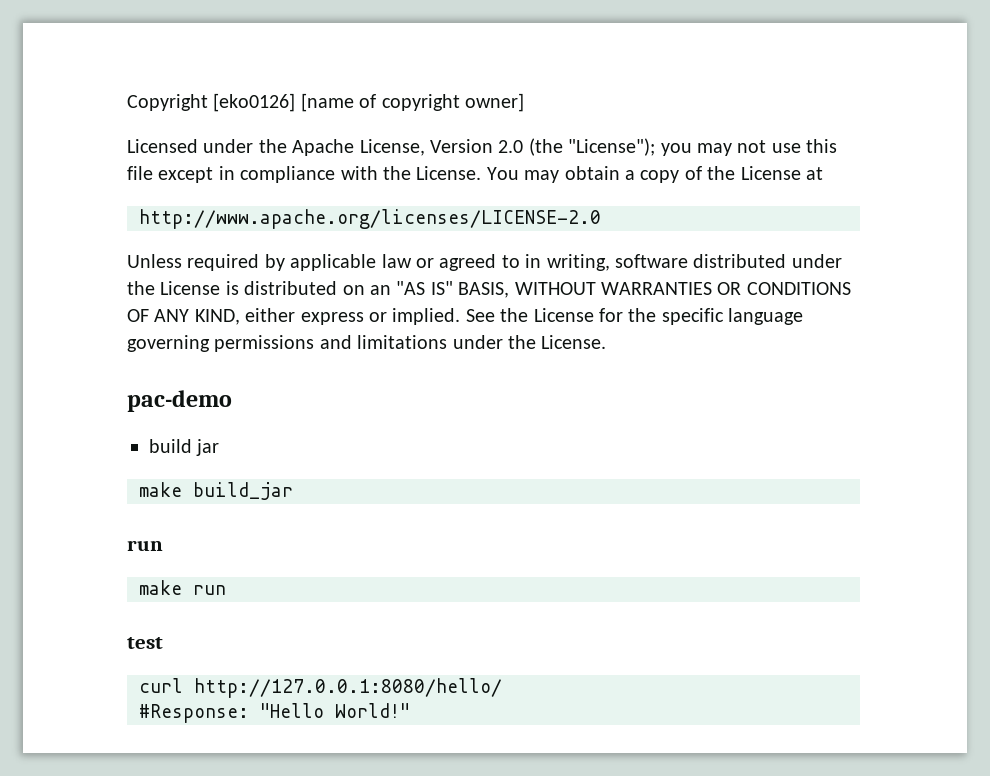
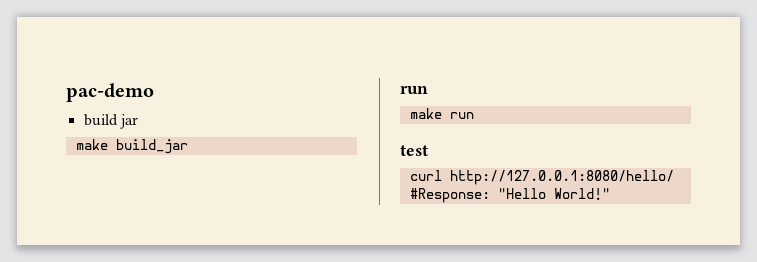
[127,93,524,112] [127,138,838,156] [127,166,823,183] [139,209,601,229] [127,254,842,271] [127,281,851,298] [127,308,804,325] [127,335,607,352] Copyright [eko0126] [name of copyright owner] // Licensed under the Apache License, Version 2.0 (the "License"); you may not use this file except in compliance with the License. You may obtain a copy of the License at // http://www.apache.org/licenses/LICENSE-2.0 // Unless required by applicable law or agreed to in writing, software distributed under the License is distributed on an "AS IS" BASIS, WITHOUT WARRANTIES OR CONDITIONS OF ANY KIND, either express or implied. See the License for the specific language governing permissions and limitations under the License. // -> (66, 92) none

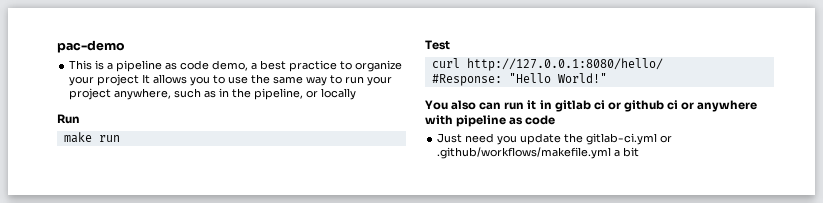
[83,114,138,129] [75,139,188,154] [400,86,428,94] build jar // make build_jar // run -> [69,60,403,72] [69,74,393,86] [69,88,357,100] [57,114,80,124] This is a pipeline as code demo, a best practice to organize your project It allows you to use the same way to run your project anywhere, such as in the pipeline, or locally // Run
[400,145,428,156] test -> [425,40,450,50] Test
(610, 194) none -> [425,100,758,112] [425,115,556,127] [437,133,673,145] [437,147,640,159] // You also can run it in gitlab ci or github ci or anywhere with pipeline as code // Just need you update the gitlab-ci.yml or .github/workflows/makefile.yml a bit

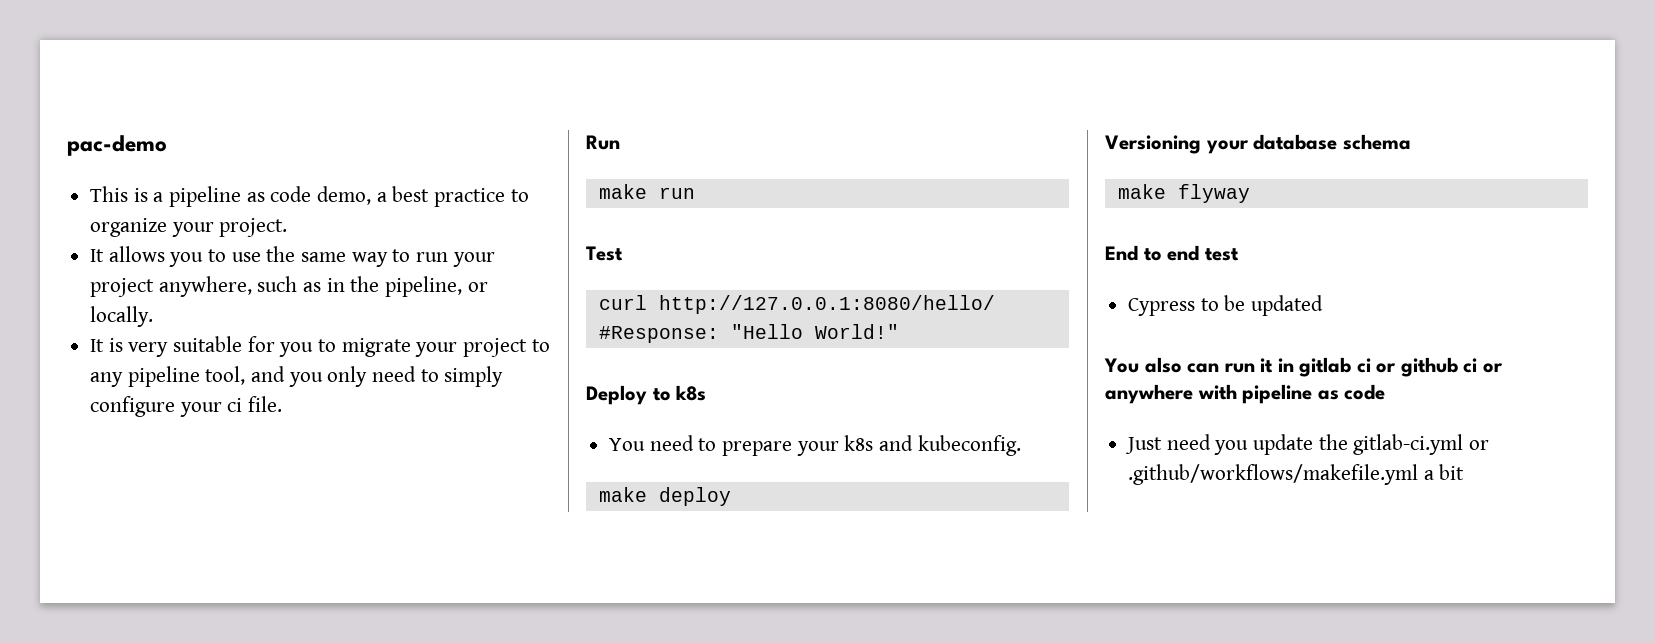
[97,74,140,86] project -> [219,218,288,237] project. //
[321,88,357,100] locally -> [90,306,154,327] [90,336,550,357] [90,366,504,387] [90,396,283,417] locally. // It is very suitable for you to migrate your project to any pipeline tool, and you only need to simply configure your ci file.
(607, 78) none -> [586,385,707,405] [609,435,1021,456] [598,487,731,506] [1105,134,1411,154] [1117,184,1250,203] [1105,245,1239,261] [1128,295,1324,316] // Deploy to k8s // You need to prepare your k8s and kubeconfig. // make deploy // Versioning your database schema // make flyway // End to end test // Cypress to be updated

